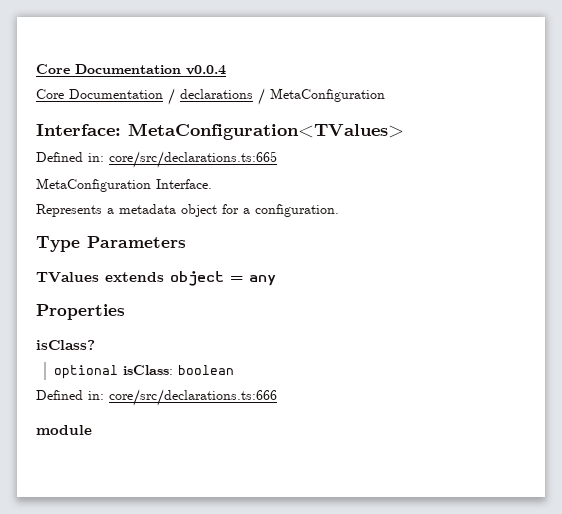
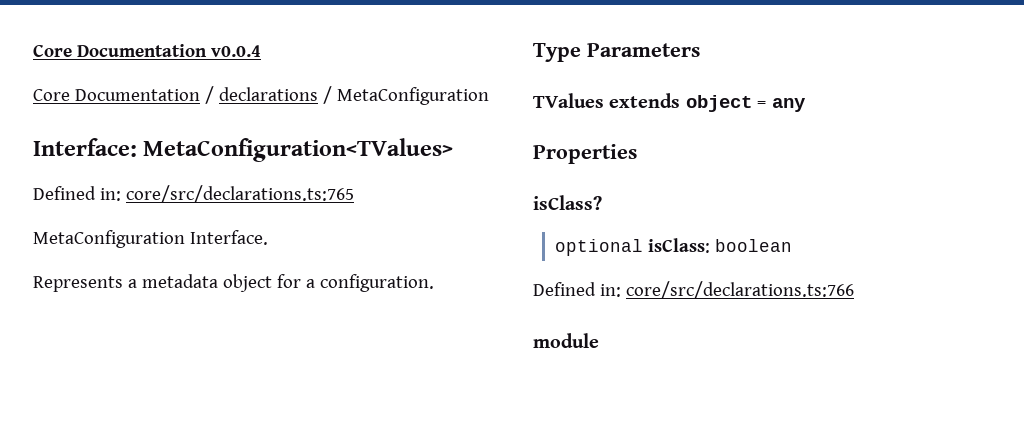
[109,151,277,168] core/src/declarations.ts:665 -> [125,185,354,203] core/src/declarations.ts:765
[109,389,277,406] core/src/declarations.ts:666 -> [625,281,854,299] core/src/declarations.ts:766

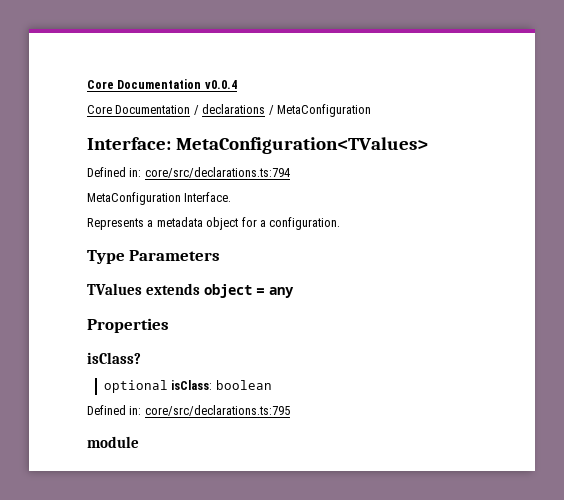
[125,185,354,203] core/src/declarations.ts:765 -> [144,167,290,178] core/src/declarations.ts:794
[625,281,854,299] core/src/declarations.ts:766 -> [144,405,290,416] core/src/declarations.ts:795

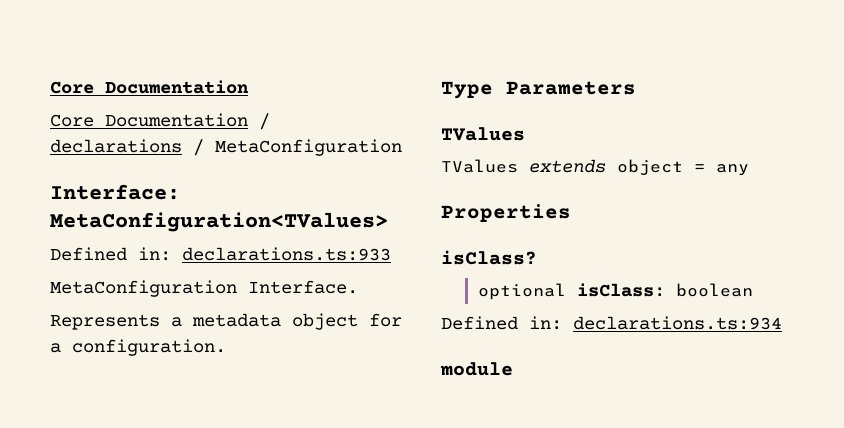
[87,79,237,89] Core Documentation v0.0.4 -> [50,80,249,94] Core Documentation
[144,167,290,178] core/src/declarations.ts:794 -> [182,247,391,261] declarations.ts:933
(142, 289) none -> [441,159,518,173] // TValues
[144,405,290,416] core/src/declarations.ts:795 -> [573,316,782,330] declarations.ts:934

